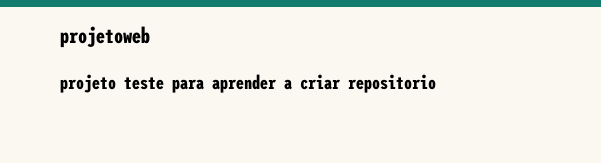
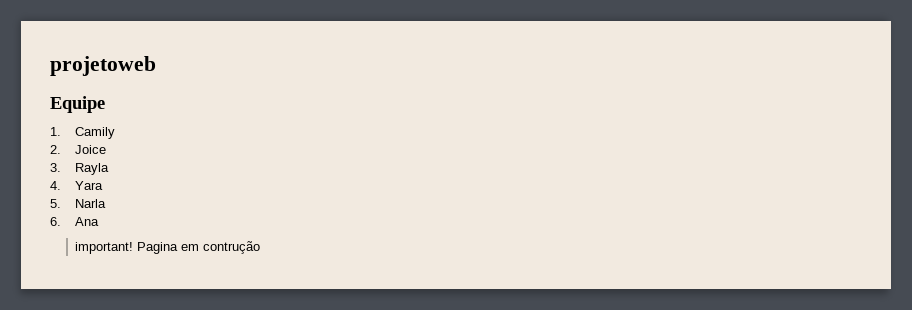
[60,74,436,93] projeto teste para aprender a criar repositorio -> [50,96,105,113] [50,127,115,139] [50,145,106,154] [50,163,109,175] [50,181,103,190] [50,199,106,208] [50,217,99,226] [74,241,260,254] Equipe // 1. Camily // 2. Joice // 3. Rayla // 4. Yara // 5. Narla // 6. Ana // important! Pagina em contrução

